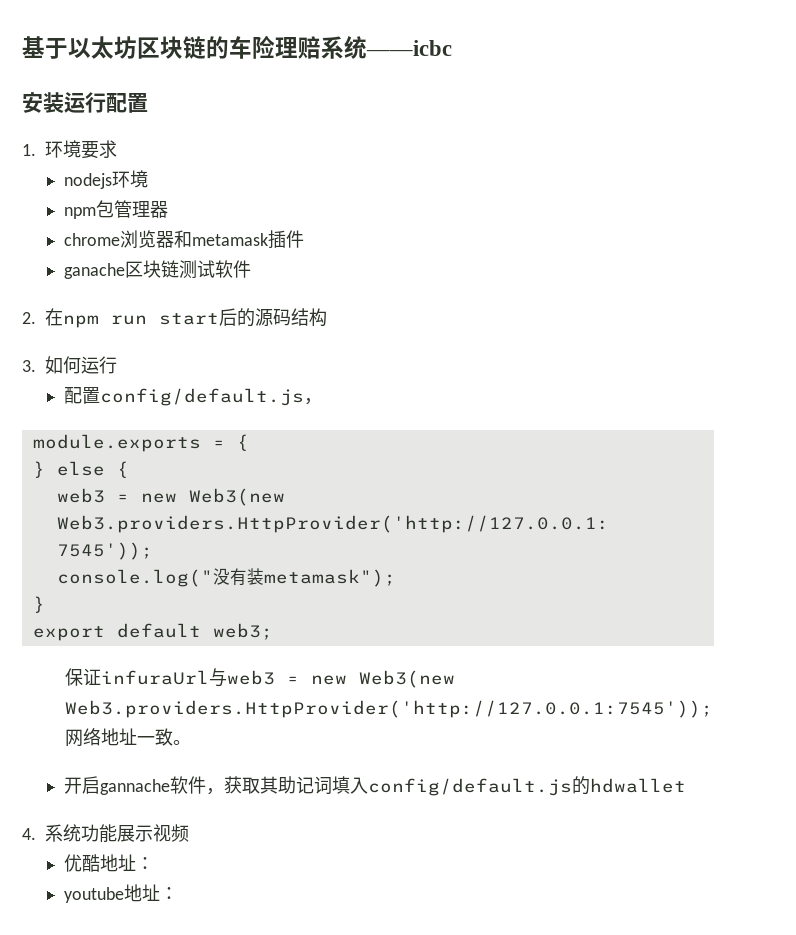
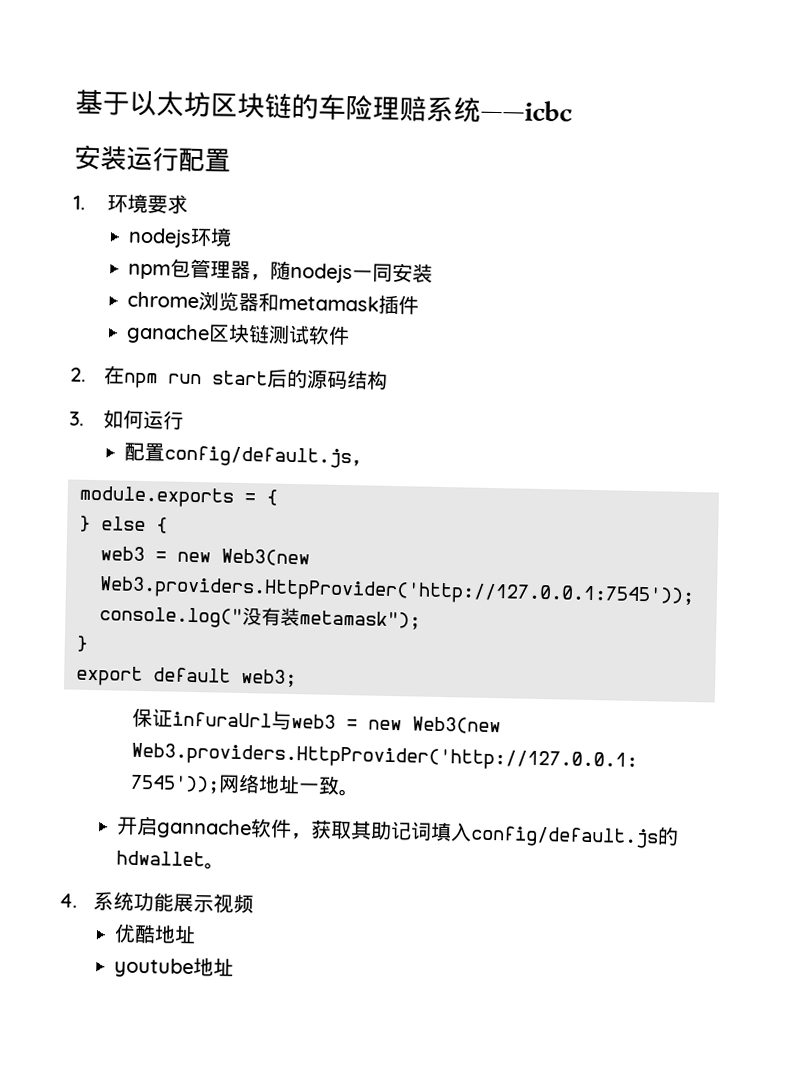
(168, 209) none -> [250,260,434,284] ，随nodejs一同安装
(686, 785) none -> [204,862,226,870] 。
[135,857,154,870] ： -> (197, 935) none
[159,887,178,900] ： -> (235, 967) none

